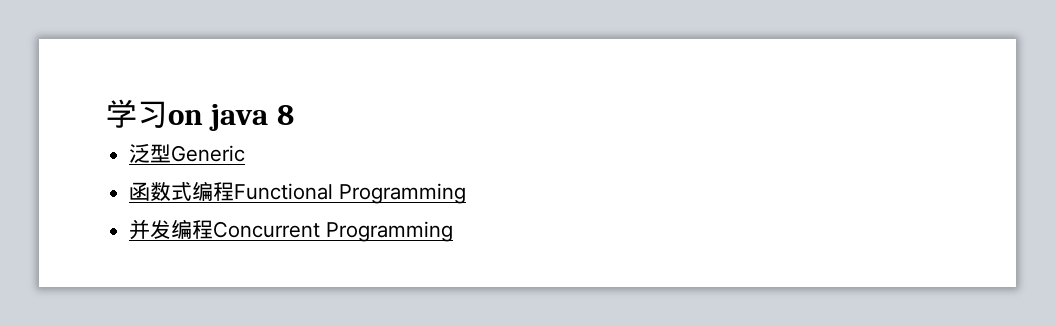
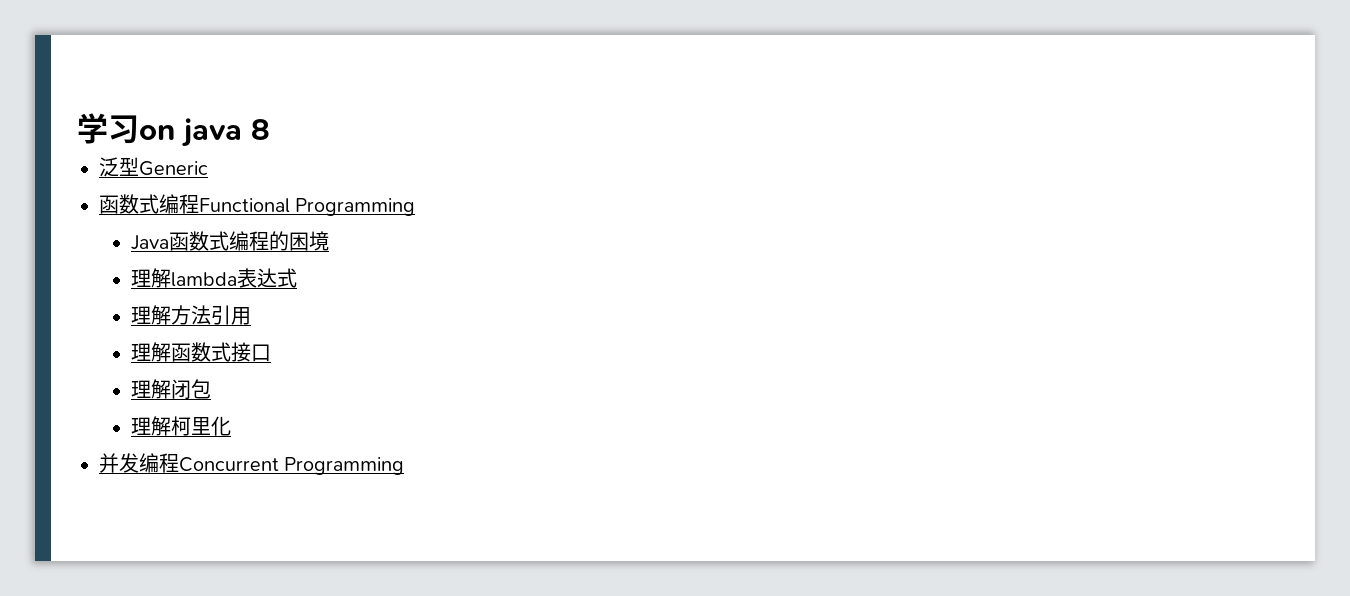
(466, 193) none -> [130,231,329,251] [130,268,297,288] [130,305,251,325] [130,342,271,362] [130,379,211,400] [130,416,231,436] // Java函数式编程的困境 // 理解lambda表达式 // 理解方法引用 // 理解函数式接口 // 理解闭包 // 理解柯里化

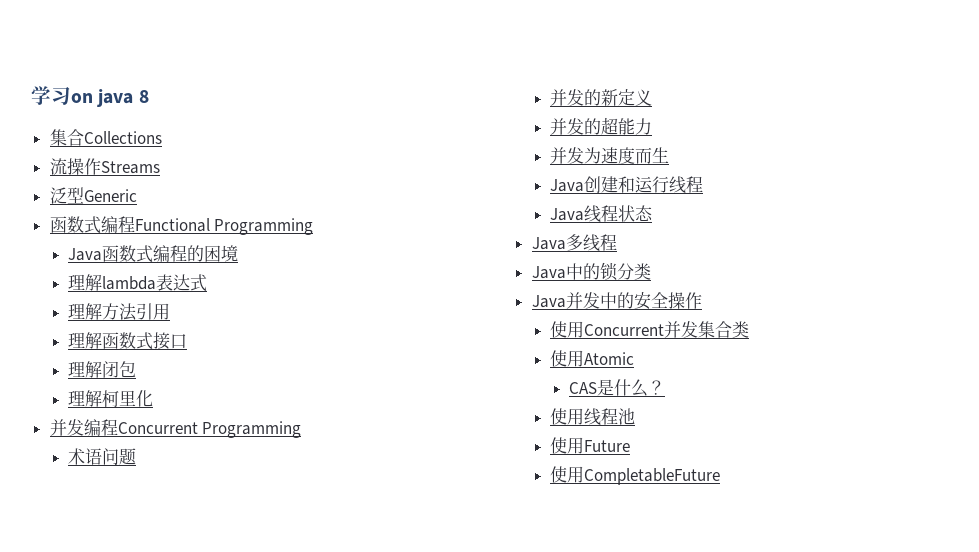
(270, 129) none -> [49,129,162,146] [49,158,160,175] // 集合Collections // 流操作Streams
(405, 466) none -> [68,448,137,465] [550,89,653,106] [550,117,653,135] [550,147,670,164] [550,176,704,194] [550,205,654,223] [531,234,617,252] [531,262,651,281] [531,292,702,310] [550,321,750,338] [550,350,635,367] [569,379,666,397] [550,408,636,426] [550,437,631,454] [550,466,721,485] // 术语问题 // 并发的新定义 // 并发的超能力 // 并发为速度而生 // Java创建和运行线程 // Java线程状态 // Java多线程 // Java中的锁分类 // Java并发中的安全操作 // 使用Concurrent并发集合类 // 使用Atomic // CAS是什么？ // 使用线程池 // 使用Future // 使用CompletableFuture

